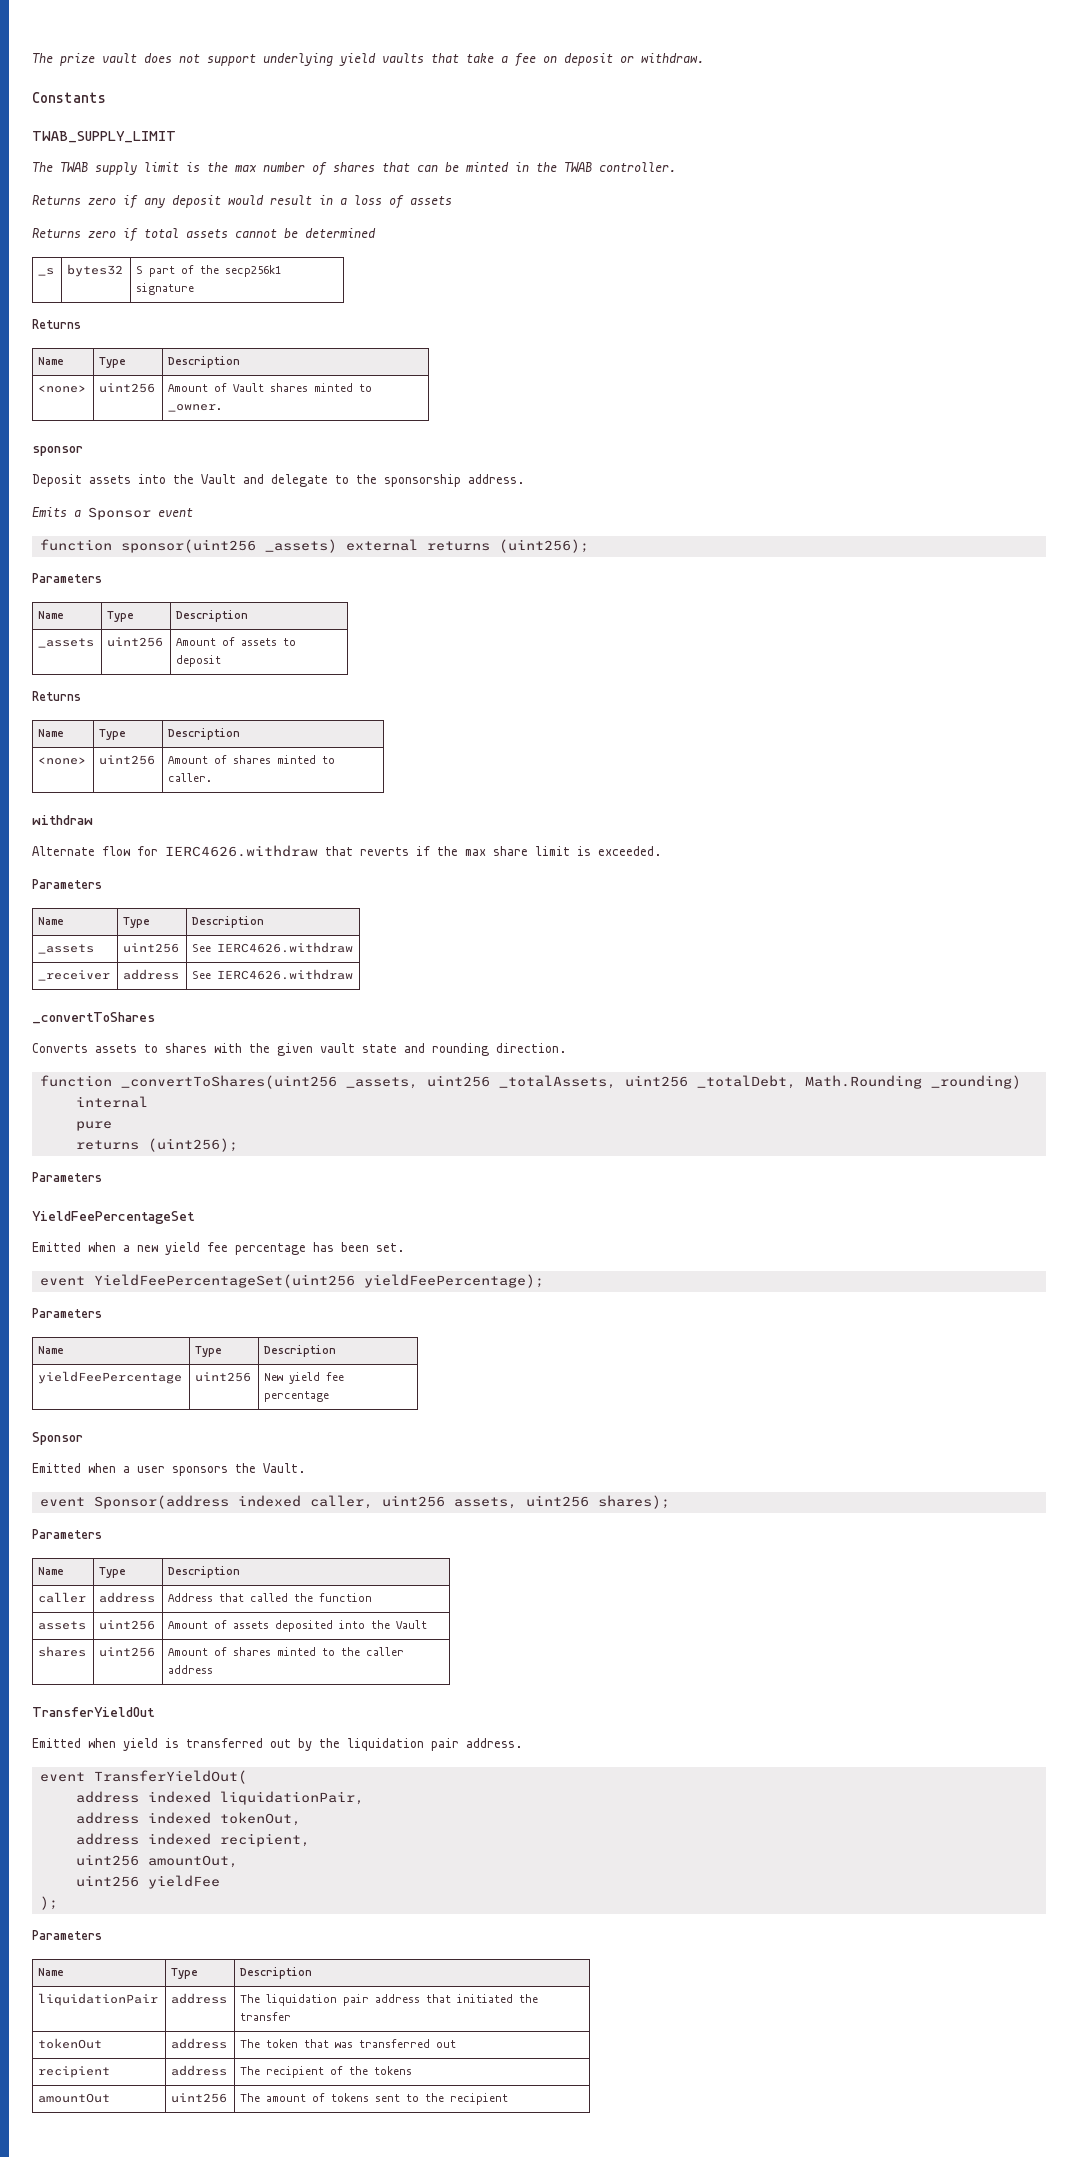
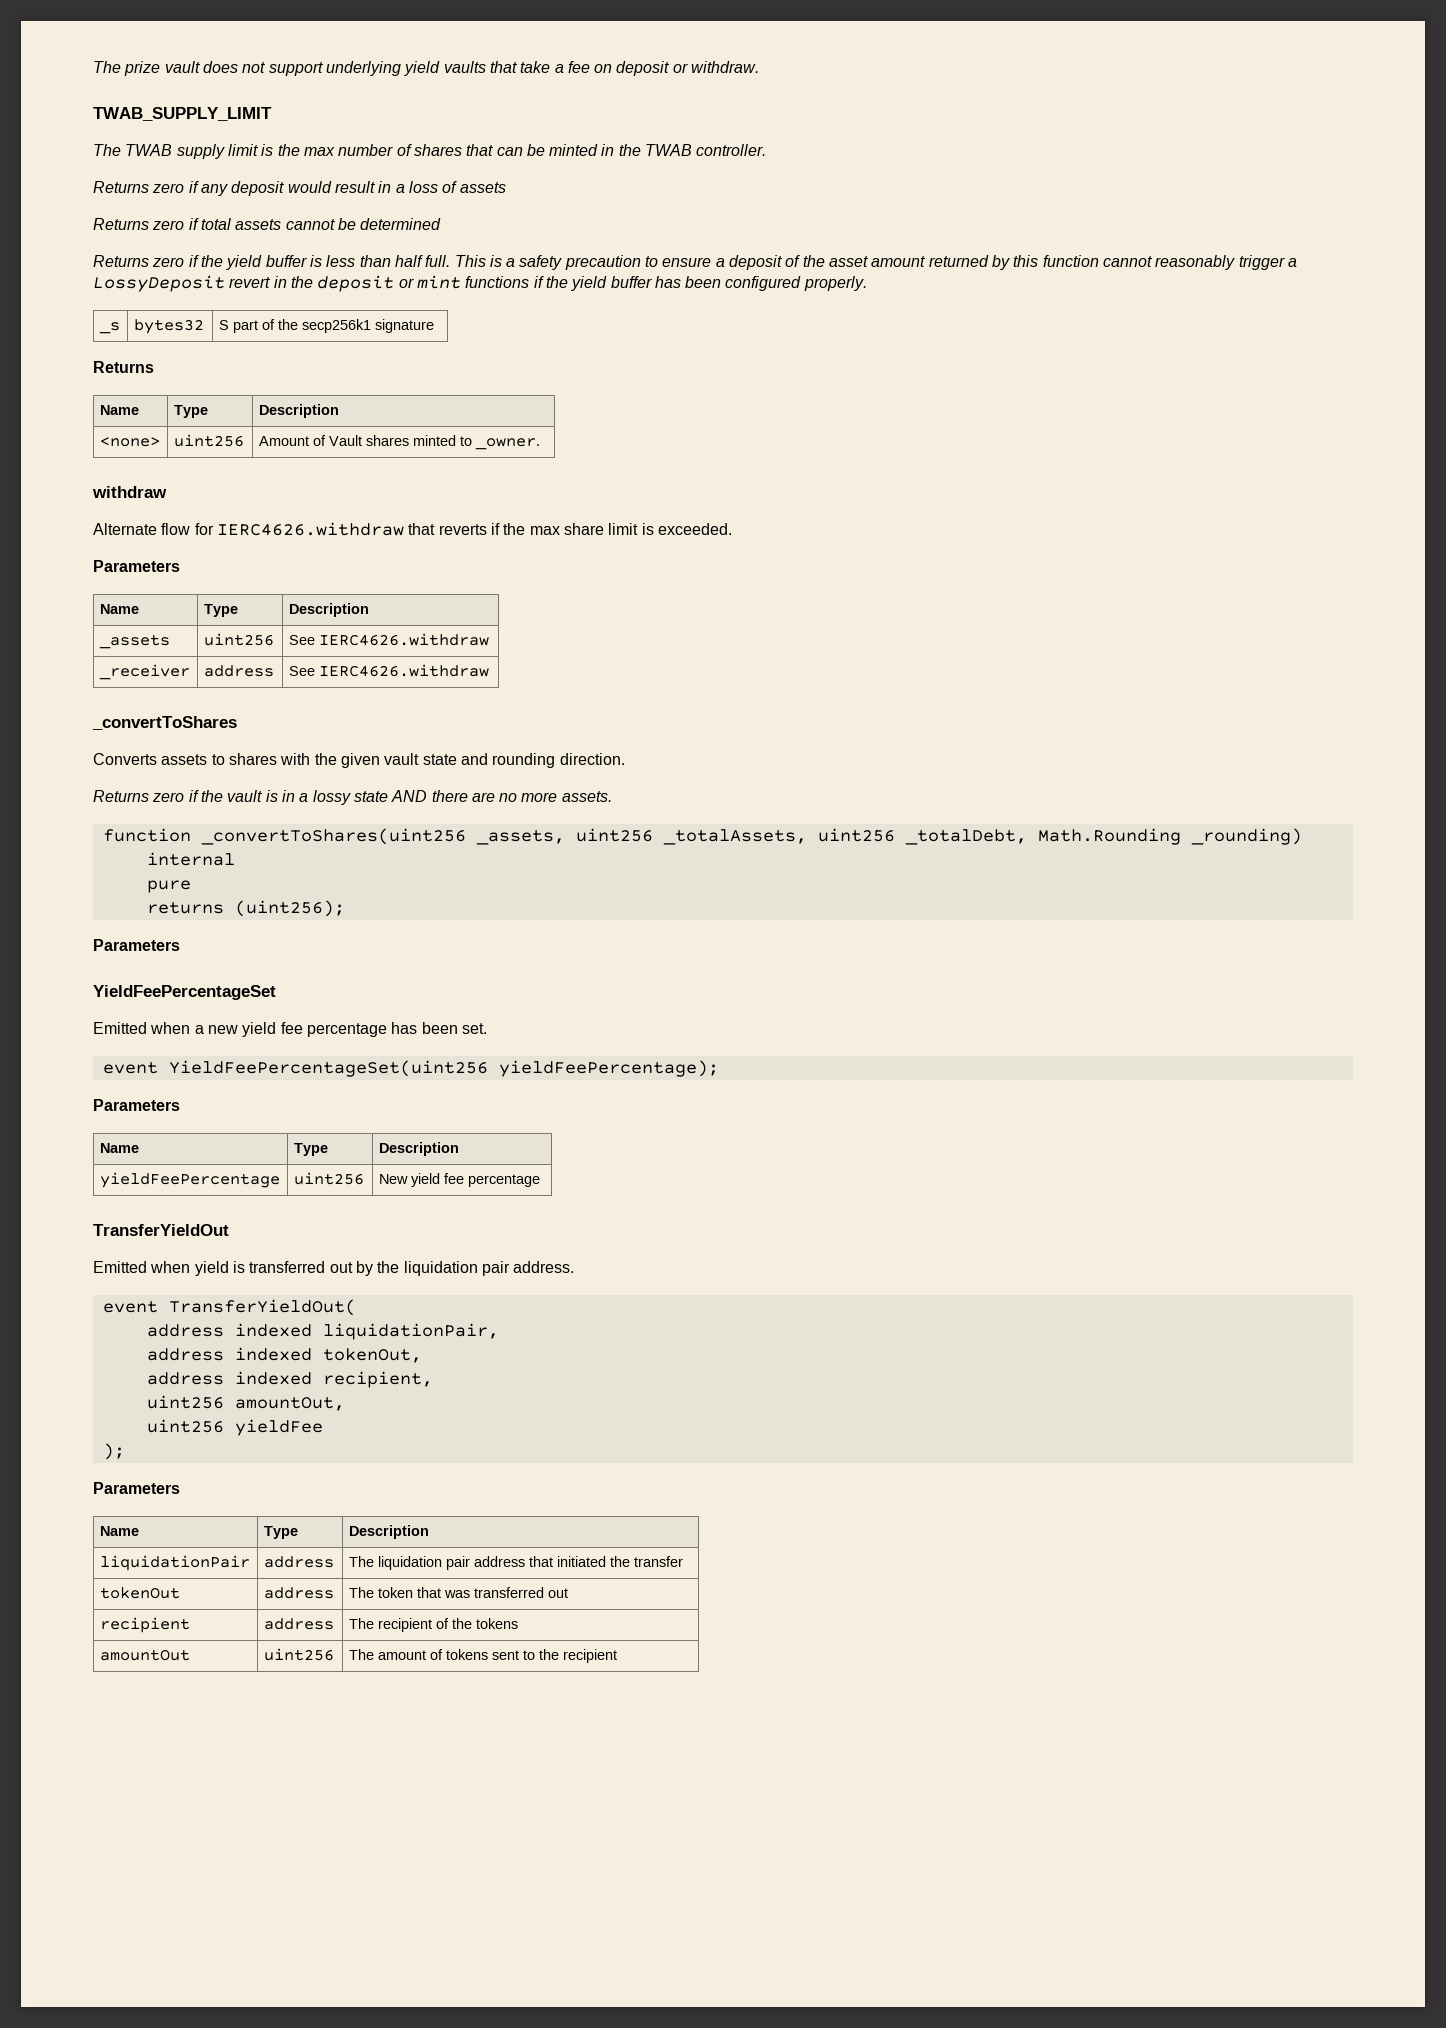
[32,92,106,103] // Constants -> (760, 67) none
(376, 233) none -> [93,255,1297,270] [93,275,867,292] // Returns zero if the yield buffer is less than half full. This is a safety precaution to ensure a deposit of the asset amount returned by this function cannot reasonably trigger a LossyDeposit revert in the deposit or mint functions if the yield buffer has been configured properly.
[32,446,83,456] [32,474,525,487] [32,507,193,520] [39,539,589,553] [32,573,102,583] [38,611,65,619] [107,611,135,622] [176,610,249,622] [38,638,95,648] [107,637,164,647] [176,637,297,646] [176,655,222,667] [32,691,81,701] [38,729,65,737] [99,729,127,740] [168,728,241,740] [38,757,87,765] [99,755,156,765] [168,755,336,764] [168,773,213,782] // sponsor // Deposit assets into the Vault and delegate to the sponsorship address. // Emits a Sponsor event // function sponsor(uint256 _assets) external returns (uint256); // Parameters // Name | Type | Description // _assets | uint256 | Amount of assets to deposit // Returns // Name | Type | Description // <none> | uint256 | Amount of shares minted to caller. -> (540, 444) none
(567, 1048) none -> [93,790,612,805] // Returns zero if the vault is in a lossy state AND there are no more assets.
[32,1432,83,1445] [32,1463,306,1476] [39,1495,670,1509] [32,1529,102,1539] [38,1567,65,1575] [99,1567,127,1578] [168,1566,241,1578] [38,1592,87,1603] [99,1592,156,1603] [168,1593,373,1602] [38,1621,87,1630] [99,1620,156,1630] [168,1620,428,1632] [38,1646,87,1657] [99,1647,156,1657] [168,1647,405,1656] [168,1665,214,1674] // Sponsor // Emitted when a user sponsors the Vault. // event Sponsor(address indexed caller, uint256 assets, uint256 shares); // Parameters // Name | Type | Description // caller | address | Address that called the function // assets | uint256 | Amount of assets deposited into the Vault // shares | uint256 | Amount of shares minted to the caller address -> (540, 1180) none

